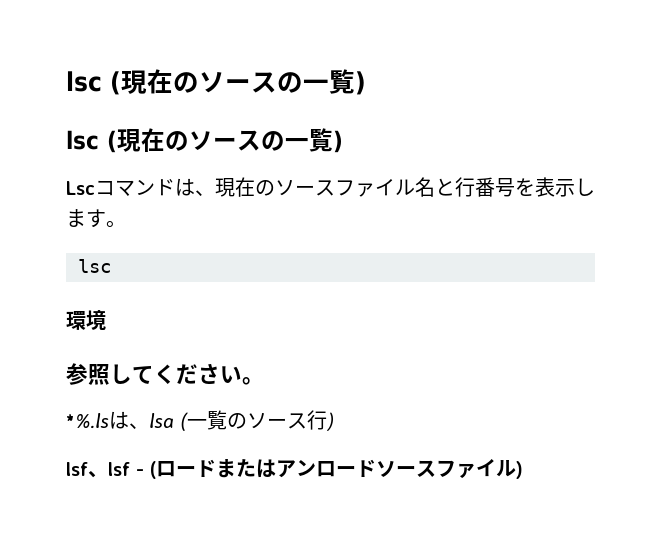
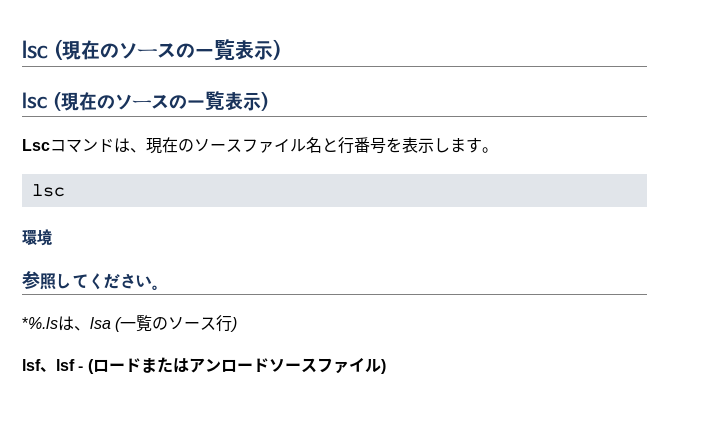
[66,69,355,95] lsc (現在のソースの一覧 -> [22,39,273,61] lsc (現在のソースの一覧表示
(333, 140) none -> [225,92,262,111] 表示

